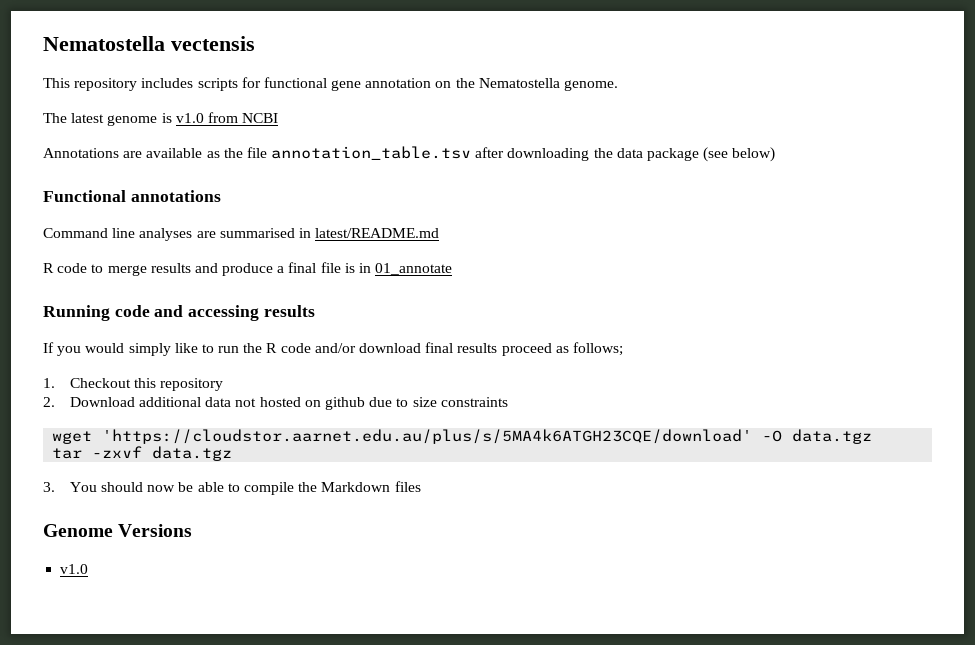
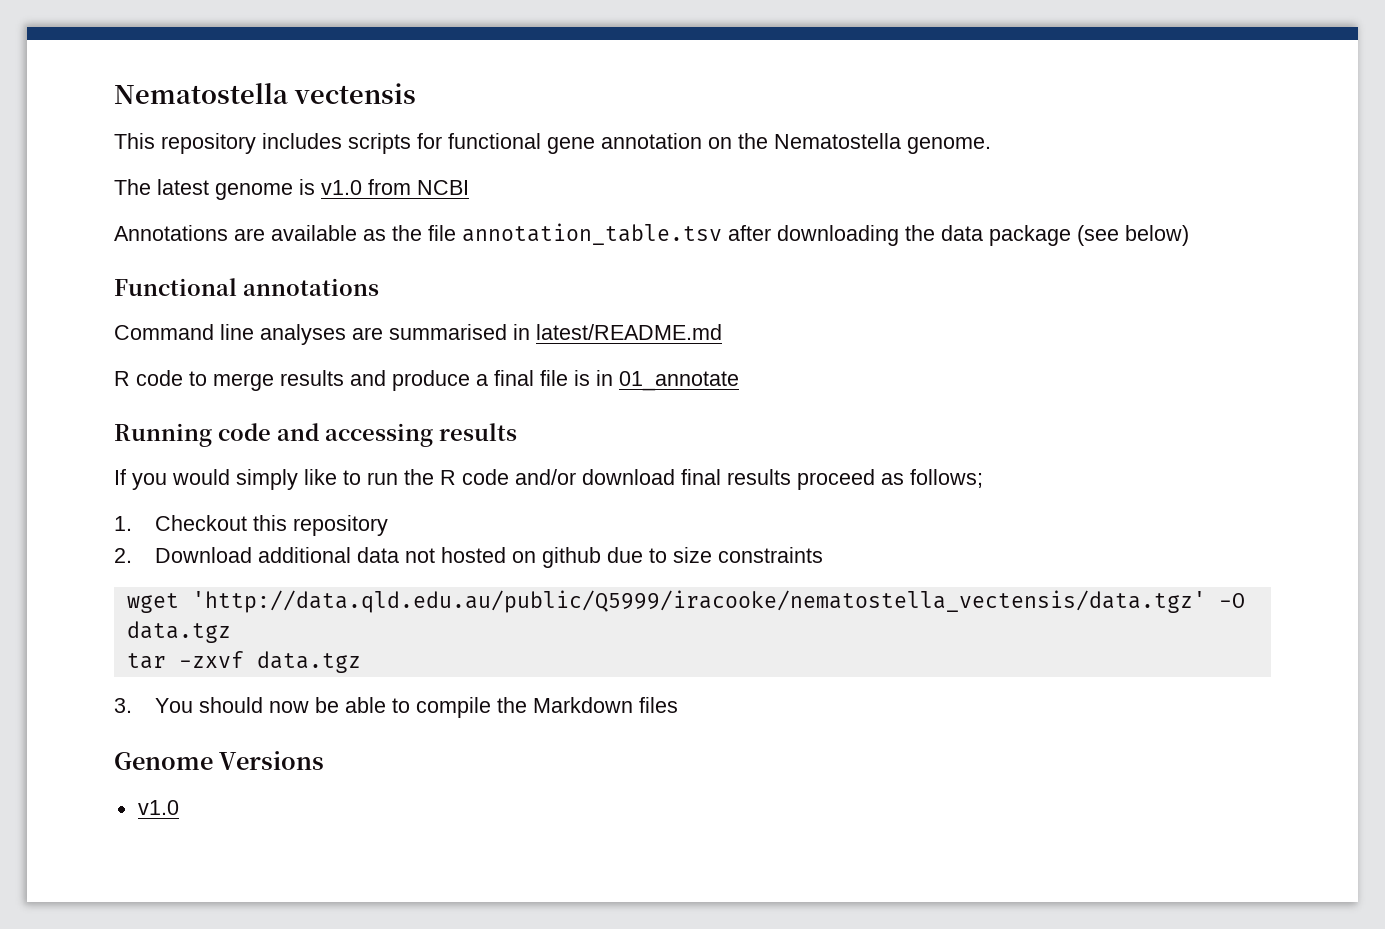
[102,429,753,444] 'https://cloudstor.aarnet.edu.au/plus/s/5MA4k6ATGH23CQE/download' -> [191,590,1206,613] 'http://data.qld.edu.au/public/Q5999/iracooke/nematostella_vectensis/data.tgz'

